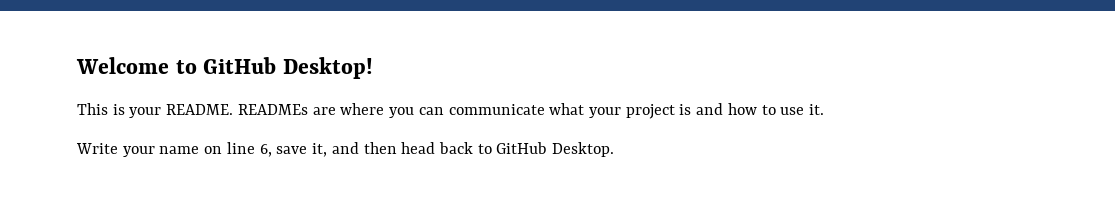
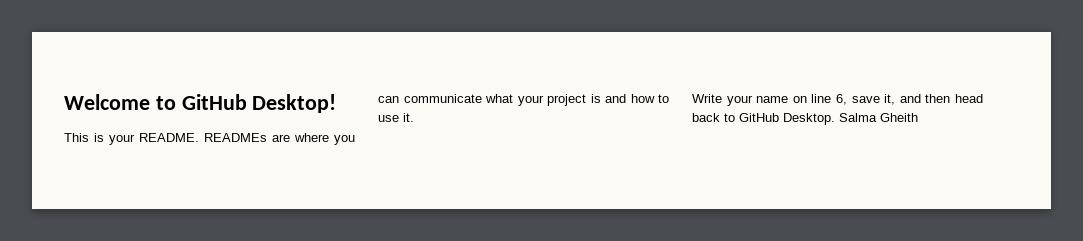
(615, 149) none -> [839,113,918,122] Salma Gheith

